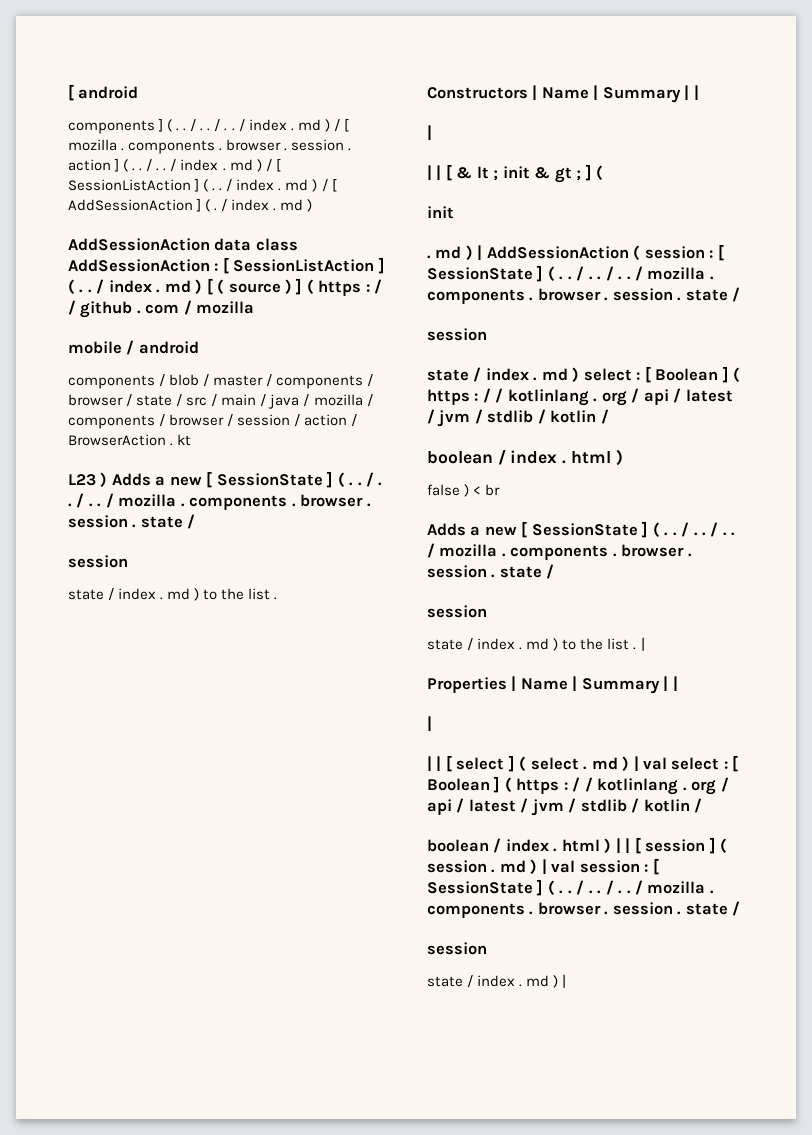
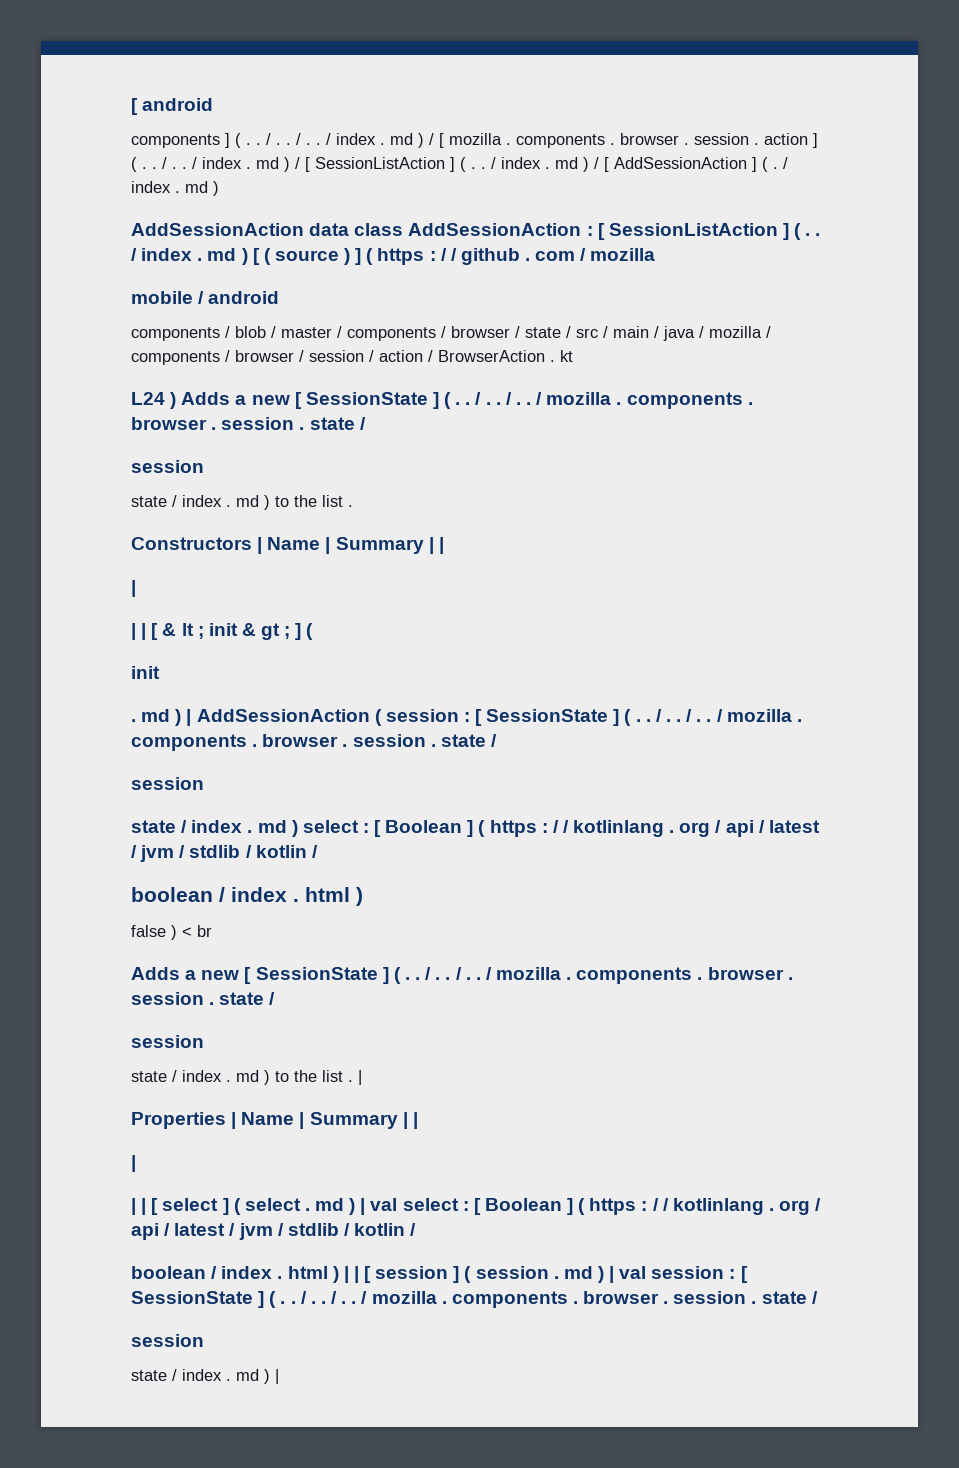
[68,474,96,486] L23 -> [131,392,165,405] L24

